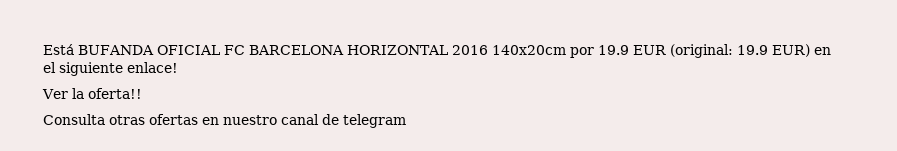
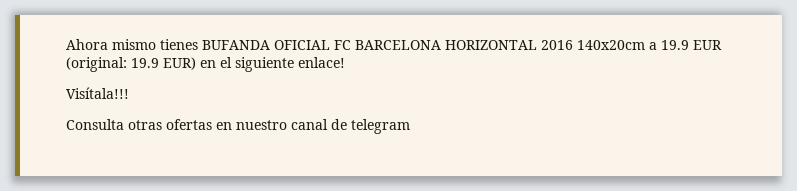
[43,44,74,55] Está -> [66,39,198,50] Ahora mismo tienes
[569,47,594,58] por -> [649,42,657,50] a
[42,88,142,99] Ver la oferta!! -> [66,87,129,99] Visítala!!!

